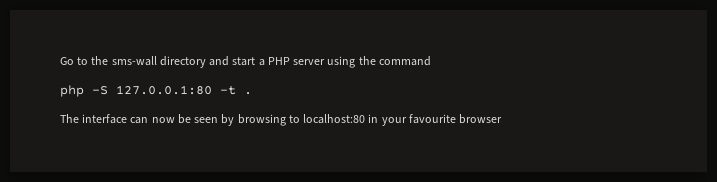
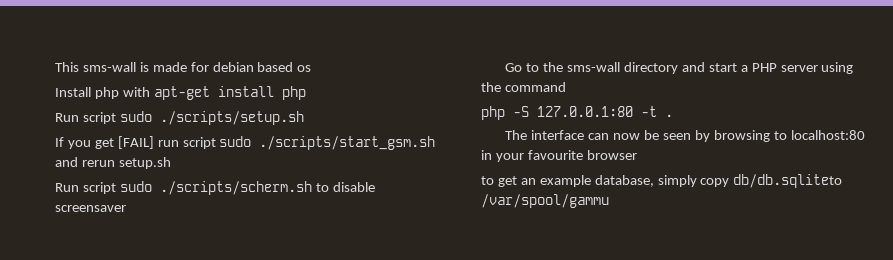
(60, 61) none -> [55,62,312,72] [55,86,306,100] [55,111,304,125] [55,136,436,150] [55,157,171,169] [55,181,375,195] [55,205,126,212] This sms-wall is made for debian based os // Install php with apt-get install php // Run script sudo ./scripts/setup.sh // If you get [FAIL] run script sudo ./scripts/start_gsm.sh and rerun setup.sh // Run script sudo ./scripts/scherm.sh to disable screensaver //
(503, 119) none -> [481,174,843,188] [481,194,609,208] // to get an example database, simply copy db/db.sqliteto /var/spool/gammu

